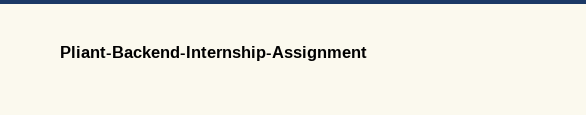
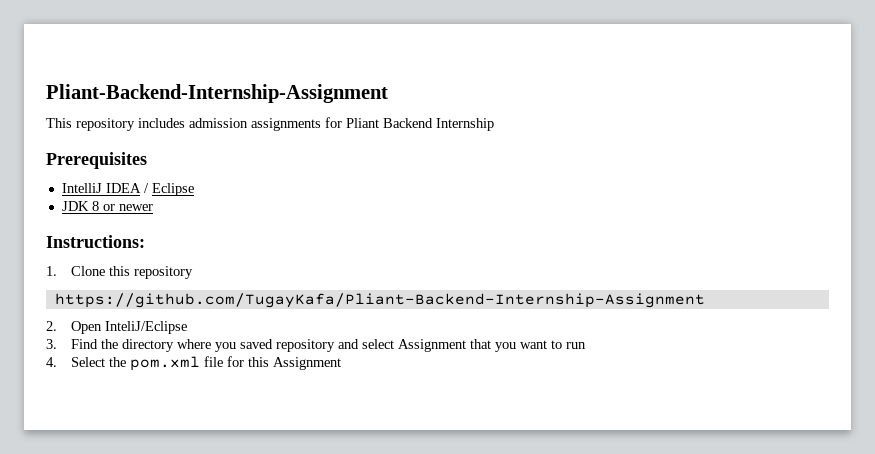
(367, 53) none -> [46,117,494,131] [46,152,147,169] [61,183,194,196] [61,201,153,211] [46,235,145,248] [46,266,193,279] [54,293,705,308] [46,321,187,334] [46,339,586,352] [46,356,341,371] // This repository includes admission assignments for Pliant Backend Internship // Prerequisites // IntelliJ IDEA / Eclipse // JDK 8 or newer // Instructions: // 1. Clone this repository // https://github.com/TugayKafa/Pliant-Backend-Internship-Assignment // 2. Open InteliJ/Eclipse // 3. Find the directory where you saved repository and select Assignment that you want to run // 4. Select the pom.xml file for this Assignment

